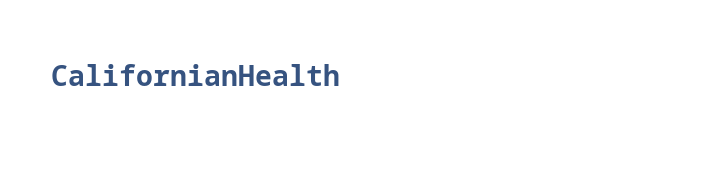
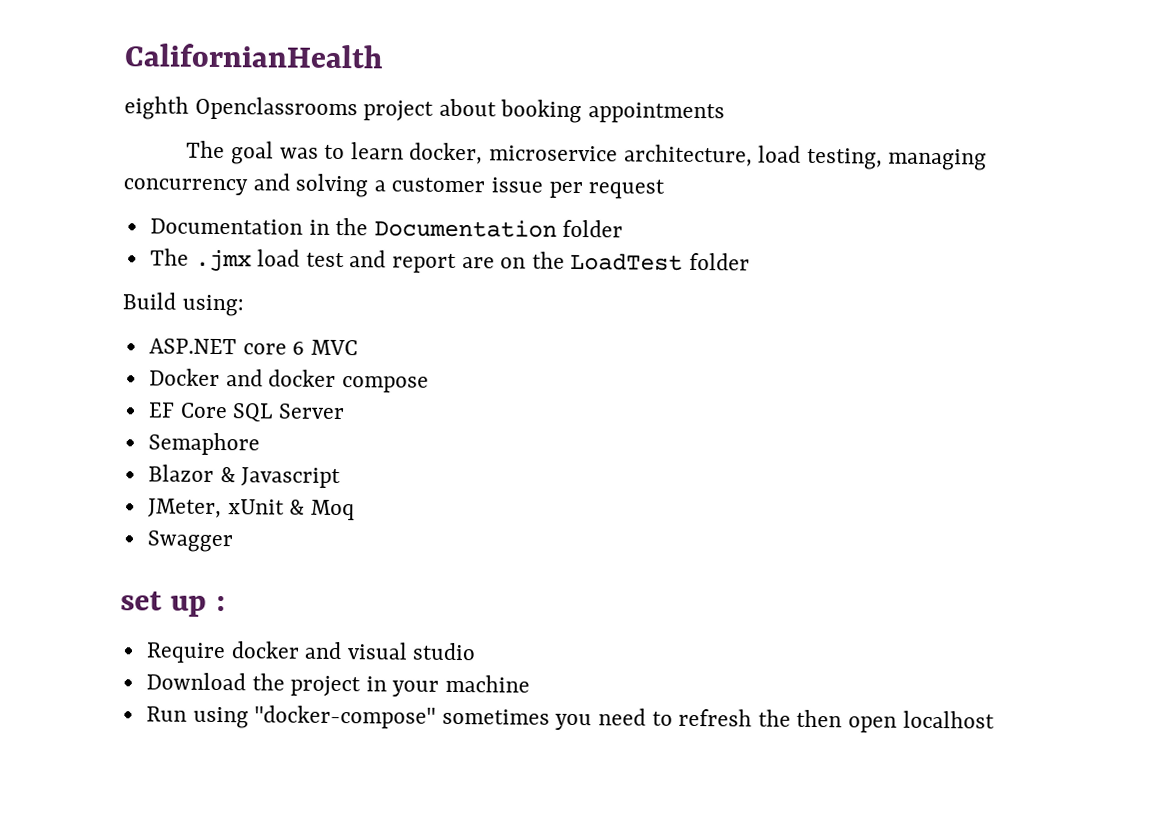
(340, 75) none -> [124,96,726,124] [186,140,988,171] [123,173,666,199] [149,217,624,238] [149,248,751,273] [122,292,244,317] [148,338,358,356] [148,368,429,393] [147,402,345,423] [147,432,260,456] [147,464,342,489] [147,498,355,521] [146,530,233,553] [120,591,226,617] [145,641,477,664] [145,672,531,697] [145,705,995,733] // eighth Openclassrooms project about booking appointments // The goal was to learn docker, microservice architecture, load testing, managing concurrency and solving a customer issue per request // Documentation in the Documentation folder // The .jmx load test and report are on the LoadTest folder // Build using: // ASP.NET core 6 MVC // Docker and docker compose // EF Core SQL Server // Semaphore // Blazor & Javascript // JMeter, xUnit & Moq // Swagger // set up : // Require docker and visual studio // Download the project in your machine // Run using "docker-compose" sometimes you need to refresh the then open localhost

